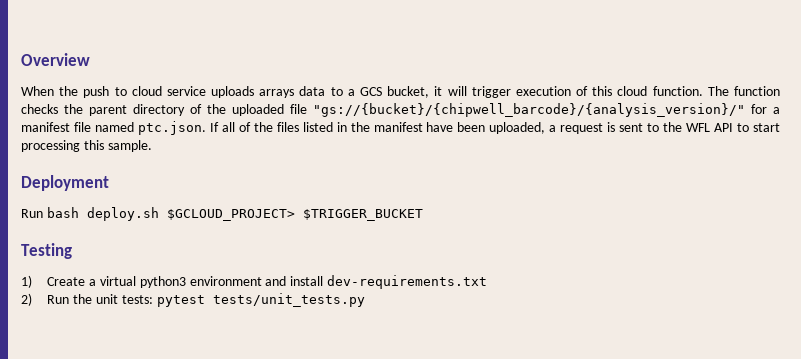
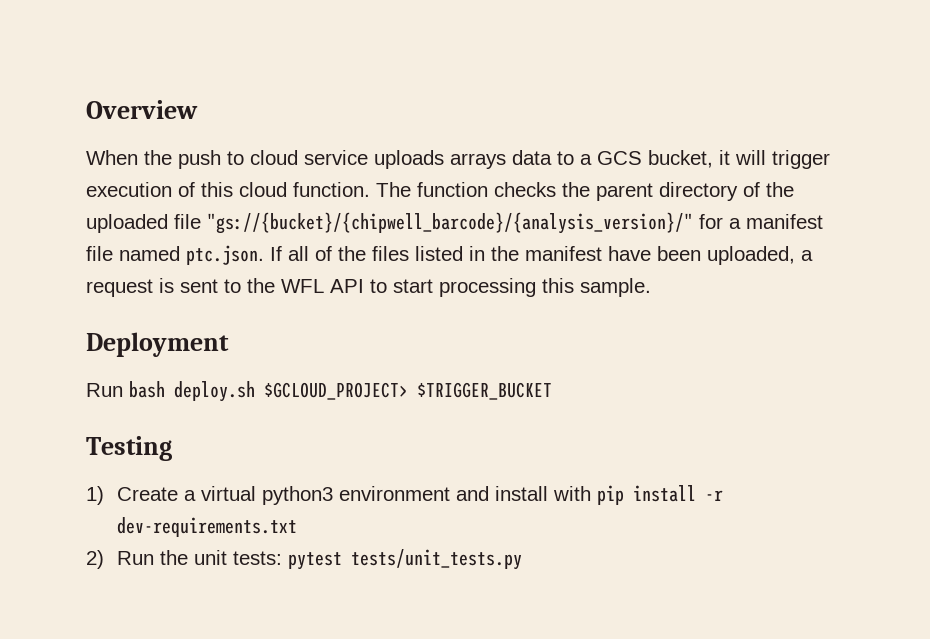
(324, 281) none -> [552,485,723,505] with pip install -r

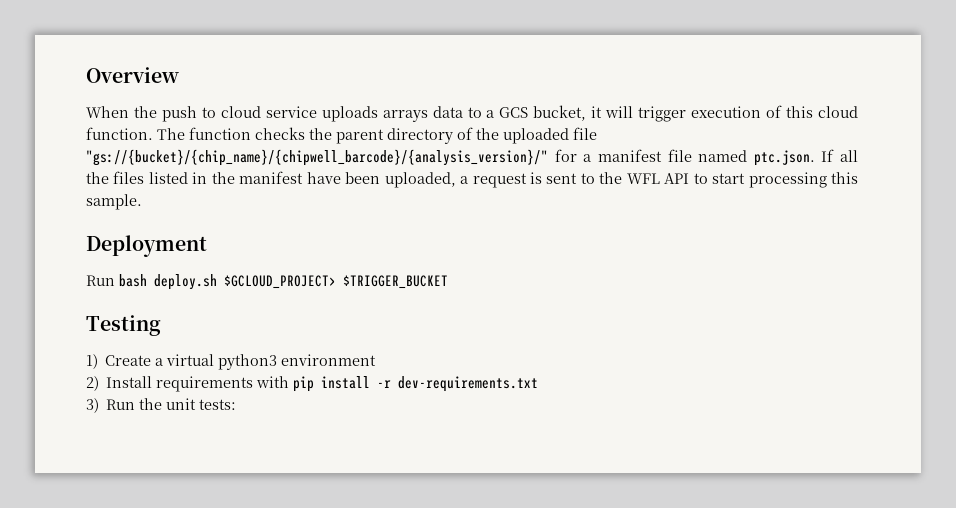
[207,212,693,234] "gs://{bucket}/{chipwell_barcode}/{analysis_version}/" -> [86,149,548,166] "gs://{bucket}/{chip_name}/{chipwell_barcode}/{analysis_version}/"
[315,246,332,261] of -> (858, 156) none
[455,486,548,501] and install -> [86,376,254,392] // 2) Install requirements
[86,550,104,569] 2) -> [86,398,99,413] 3)
[287,549,522,570] pytest tests/unit_tests.py -> (237, 404) none

